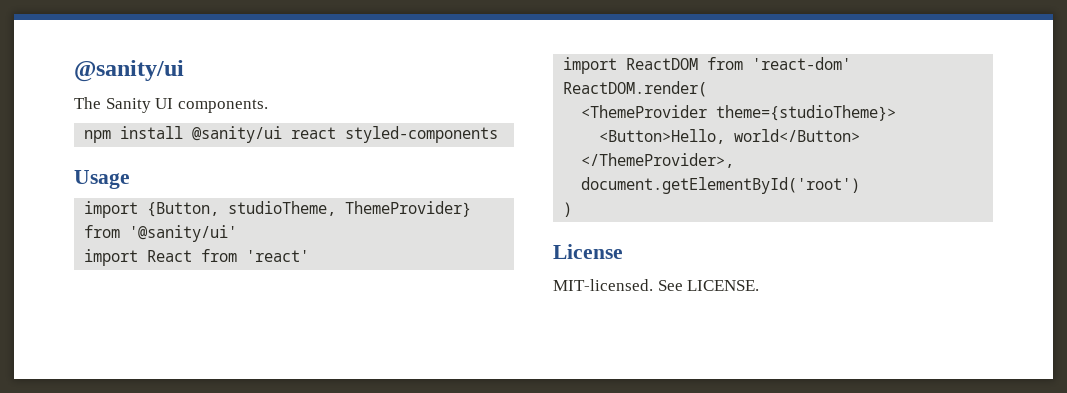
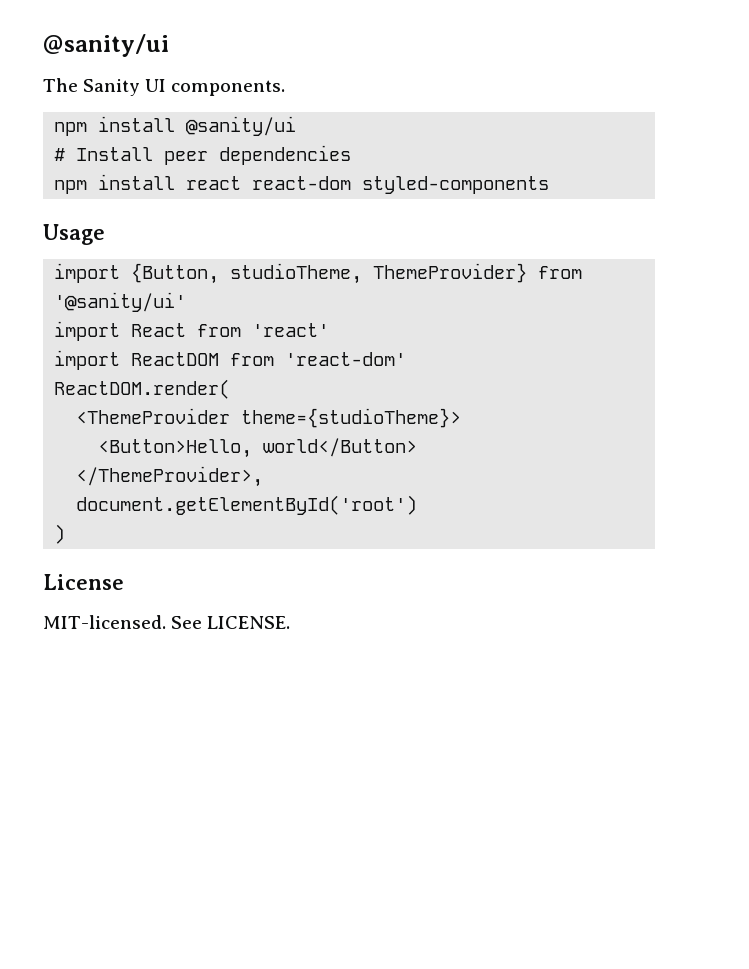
[291,127,337,139] react -> [54,145,352,165] [54,174,352,194] // # Install peer dependencies // npm install react react-dom

